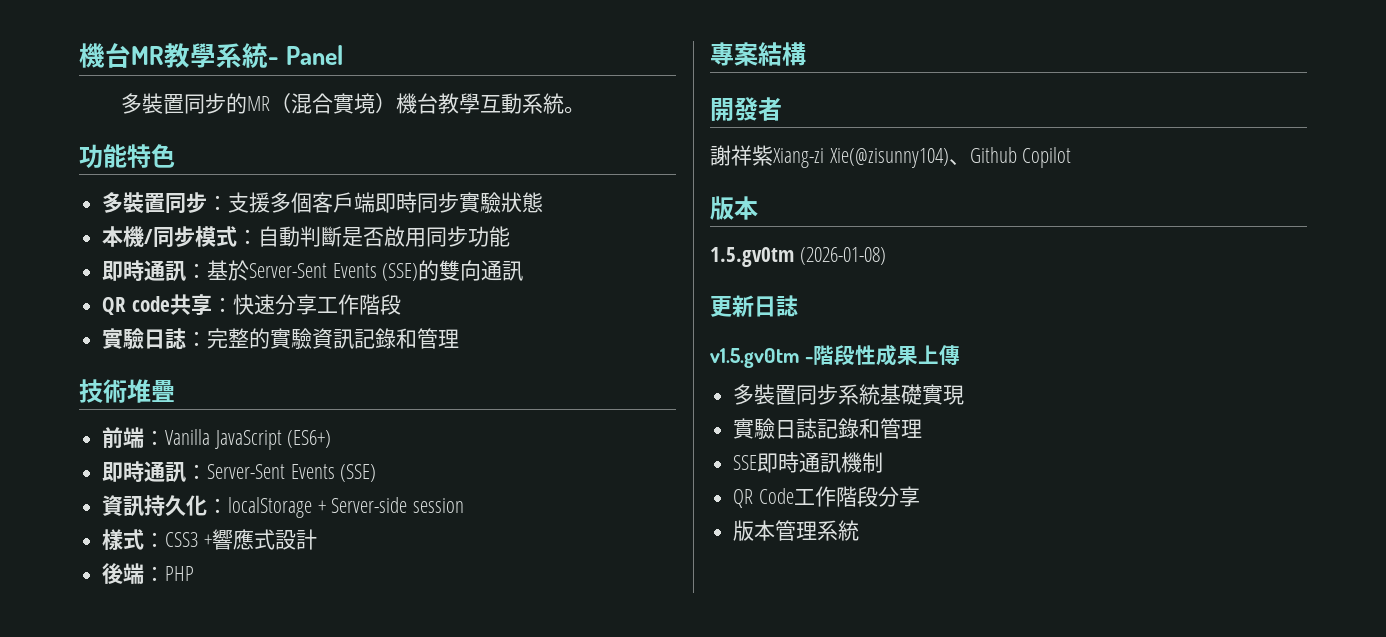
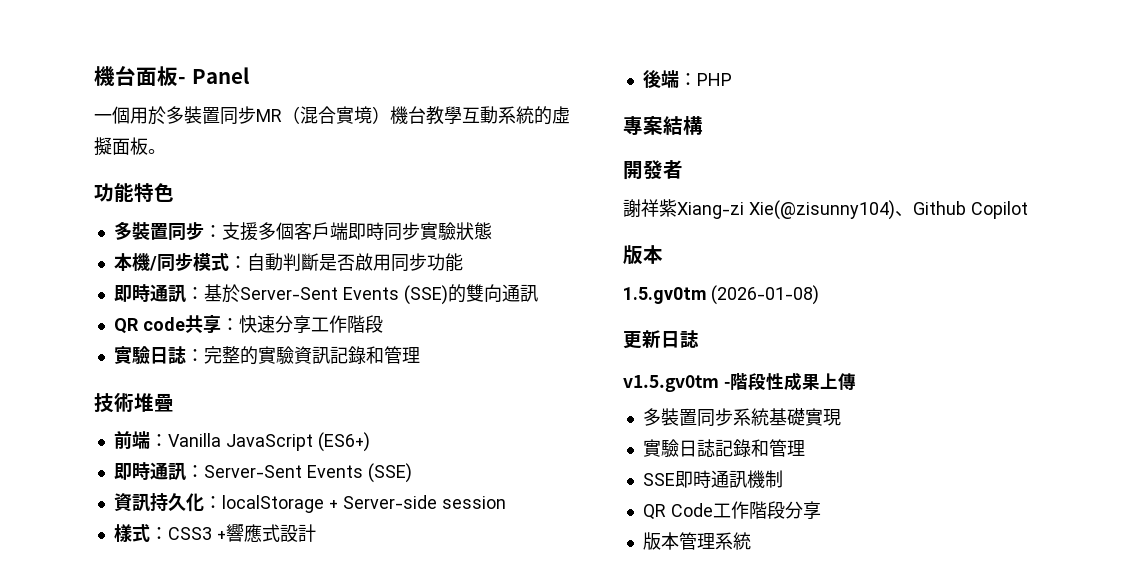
[79,43,268,68] 機台MR教學系統 -> [94,66,178,86] 機台面板
[121,93,248,114] 多裝置同步的 -> [94,106,256,125] 一個用於多裝置同步
(565, 103) none -> [534,106,570,125] [94,137,148,156] 的虛擬面板

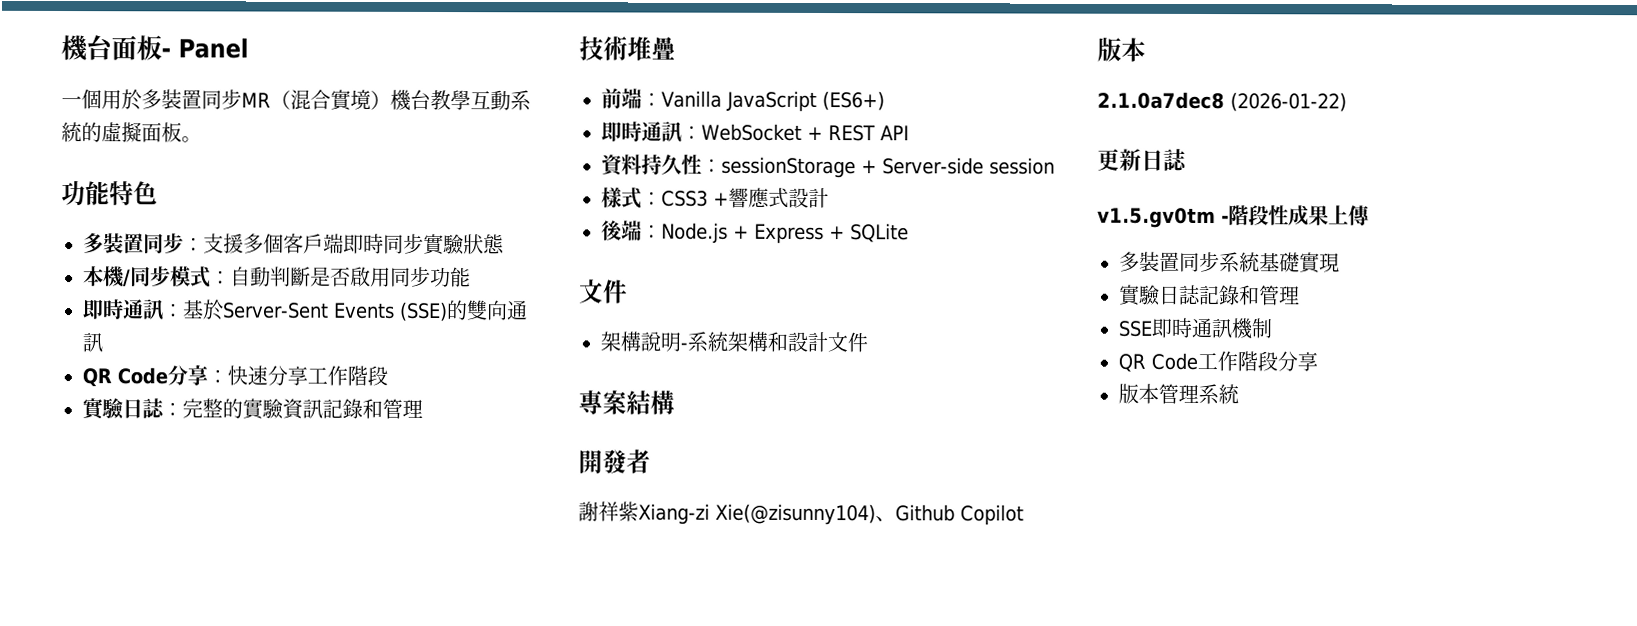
[142,315,203,333] code共 -> [117,365,188,386] Code分
[203,463,412,483] [113,493,324,513] Server-Sent Events (SSE) // 資訊持久化：localStorage -> [701,123,909,142] [601,154,856,179] WebSocket + REST API // 資料持久性：sessionStorage
[696,73,732,86] PHP -> [661,222,909,245] [579,279,628,304] [600,331,868,353] Node.js + Express + SQLite // 文件 // 架構說明-系統架構和設計文件
[623,285,819,305] 1.5.gv0tm (2026-01-08) -> [1097,91,1347,112] 2.1.0a7dec8 (2026-01-22)

